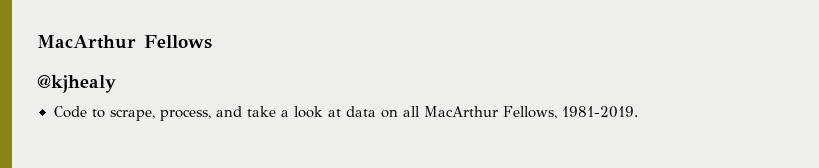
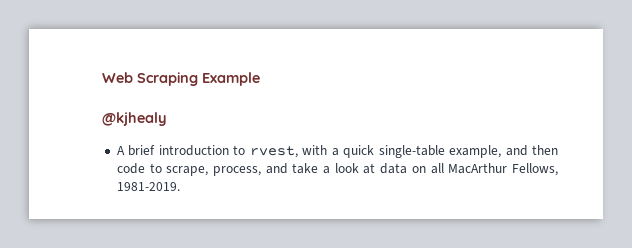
[37,35,212,49] [37,74,116,93] [53,106,87,118] MacArthur Fellows // @kjhealy // Code -> [102,72,260,86] [102,112,167,126] [116,145,558,158] [116,163,145,174] Web Scraping Example // @kjhealy // A brief introduction to rvest, with a quick single-table example, and then code

